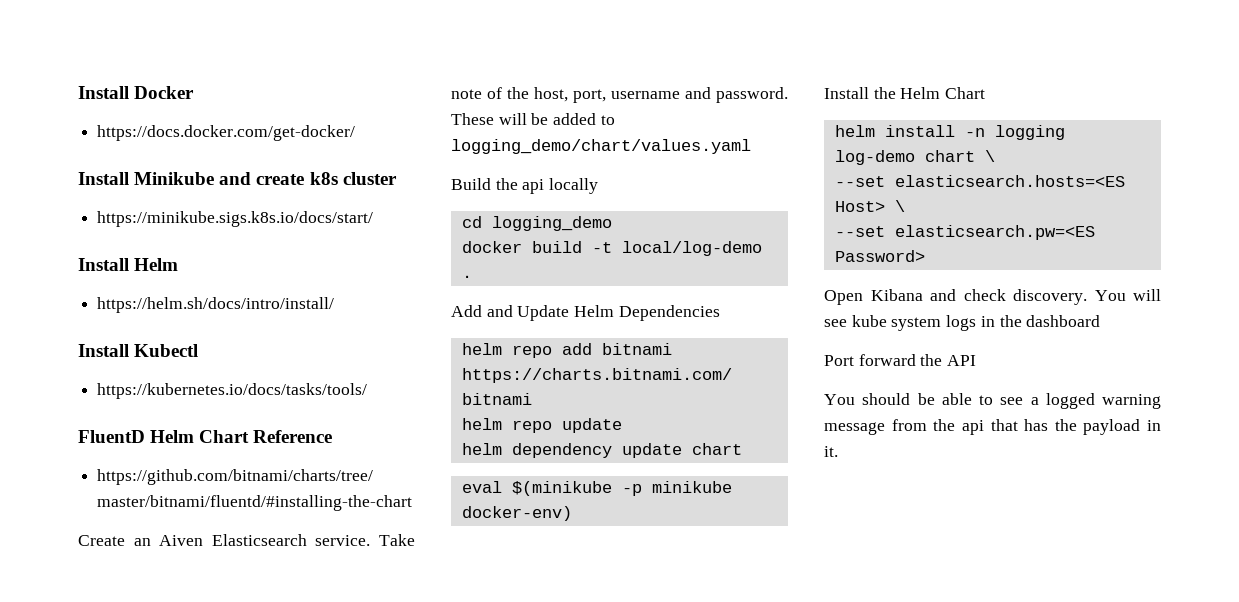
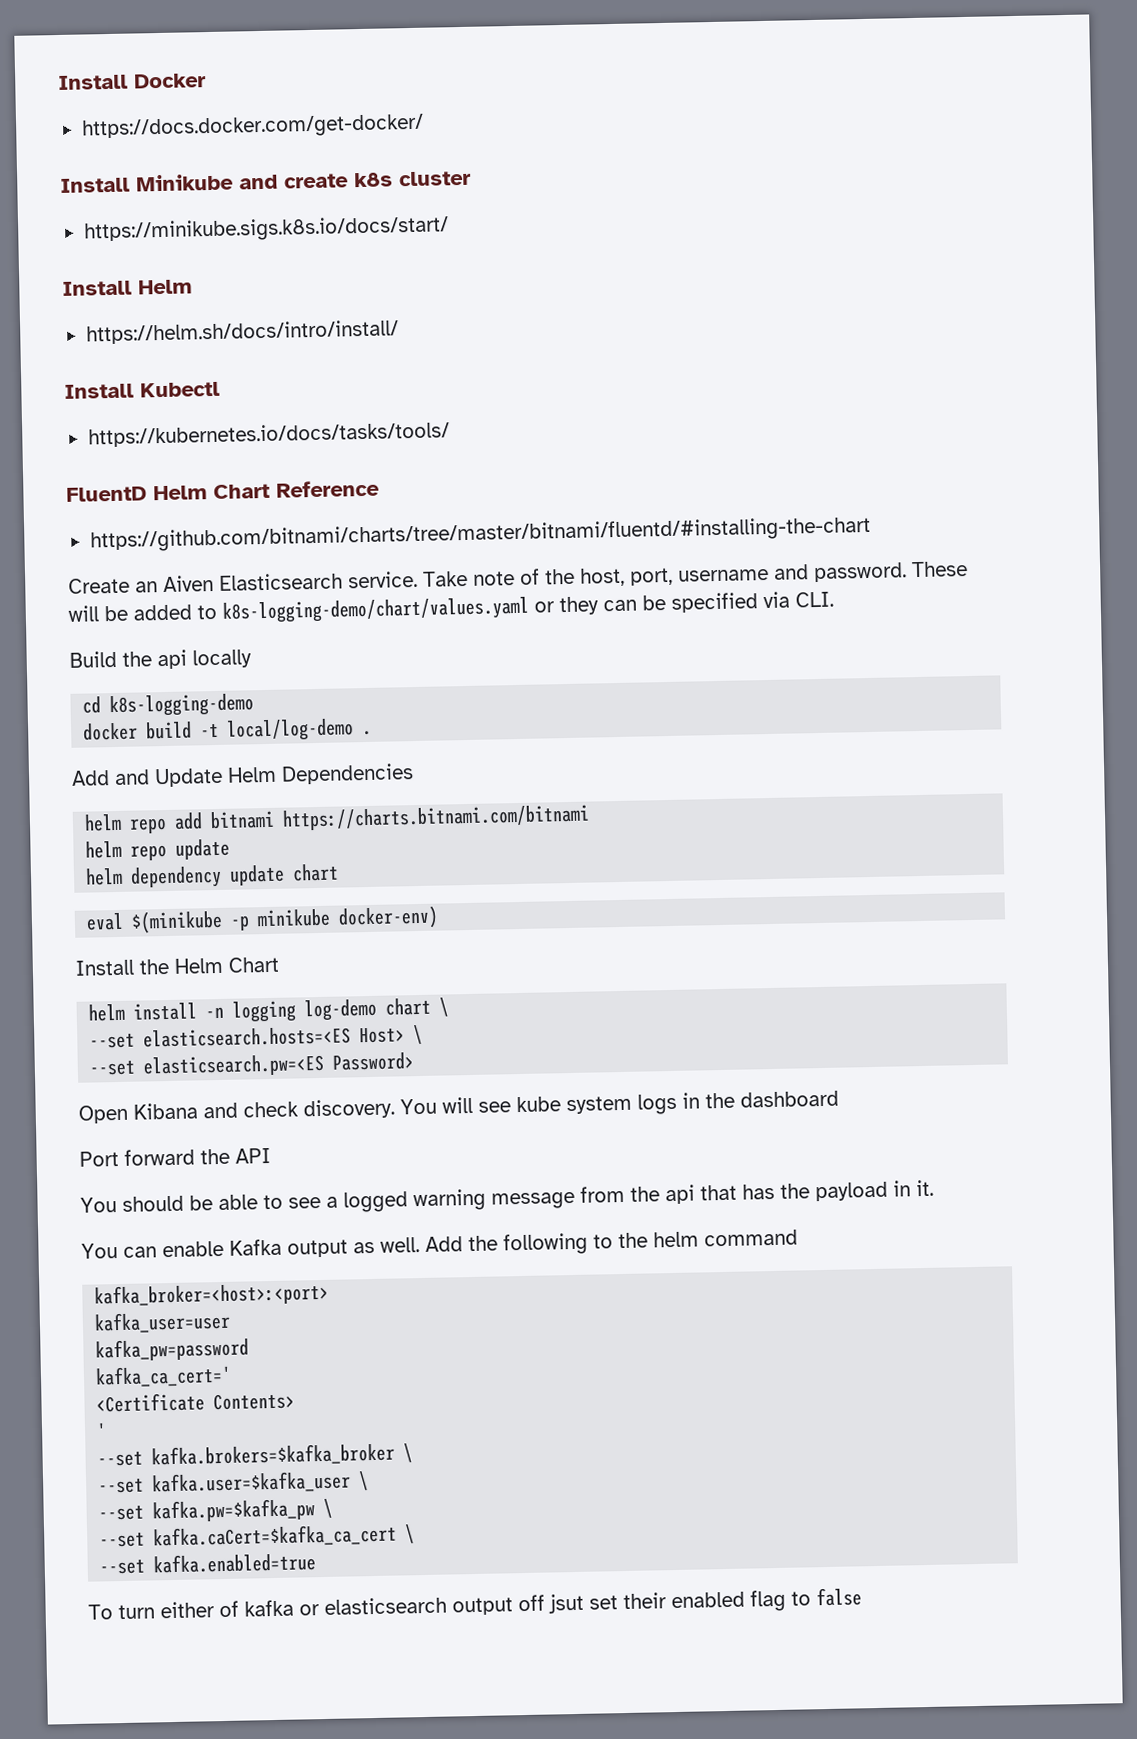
[451,139,751,154] logging_demo/chart/values.yaml -> [222,591,834,624] k8s-logging-demo/chart/values.yaml or they can be specified via CLI.
[491,216,612,231] logging_demo -> [109,693,255,718] k8s-logging-demo
(838, 451) none -> [81,1229,798,1259] [94,1281,330,1308] [94,1310,232,1334] [95,1337,250,1362] [95,1364,233,1388] [96,1392,296,1413] [96,1422,108,1439] [97,1442,414,1468] [98,1470,370,1495] [98,1498,334,1523] [99,1523,416,1549] [99,1552,317,1575] [88,1587,862,1620] // You can enable Kafka output as well. Add the following to the helm command // kafka_broker=<host>:<port> // kafka_user=user // kafka_pw=password // kafka_ca_cert=' // <Certificate Contents> // ' // --set kafka.brokers=$kafka_broker \ // --set kafka.user=$kafka_user \ // --set kafka.pw=$kafka_pw \ // --set kafka.caCert=$kafka_ca_cert \ // --set kafka.enabled=true // To turn either of kafka or elasticsearch output off jsut set their enabled flag to false

